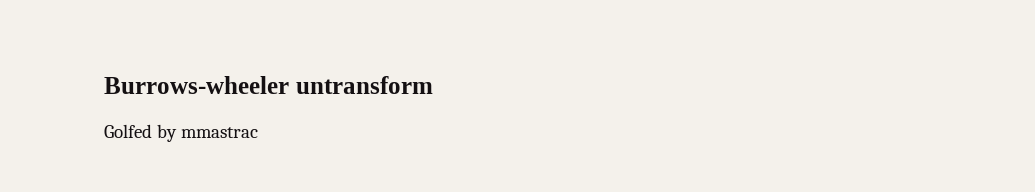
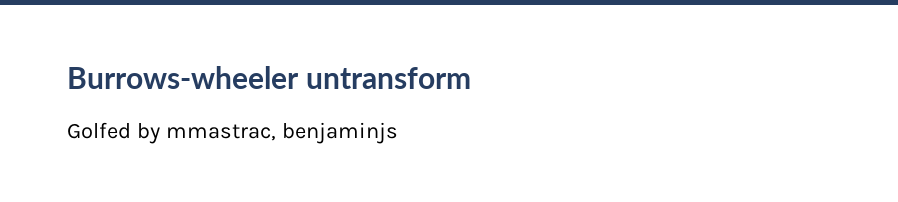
[181,127,259,138] mmastrac -> [165,122,398,144] mmastrac, benjaminjs

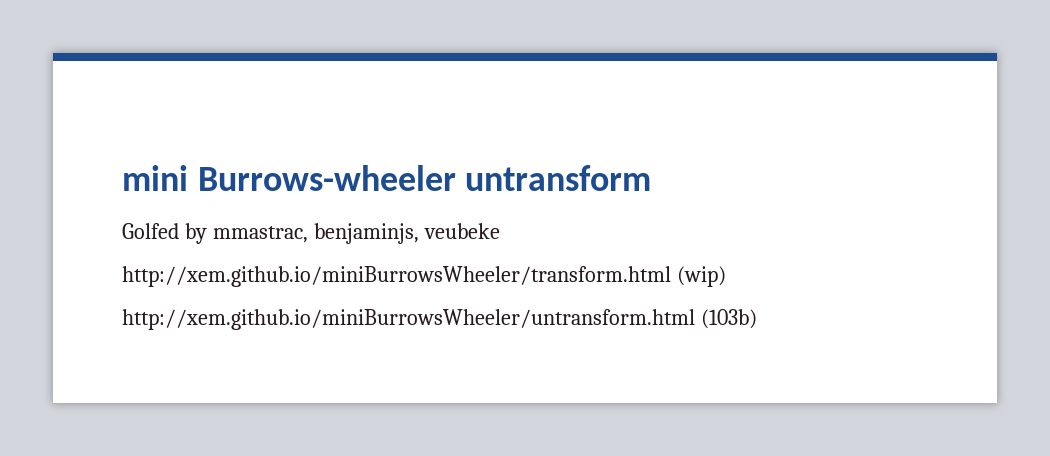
(67, 77) none -> [122,165,188,191] mini
[281,122,398,144] benjaminjs -> [313,223,500,244] [122,266,726,287] [122,309,757,330] benjaminjs, veubeke // http://xem.github.io/miniBurrowsWheeler/transform.html (wip) // http://xem.github.io/miniBurrowsWheeler/untransform.html (103b)

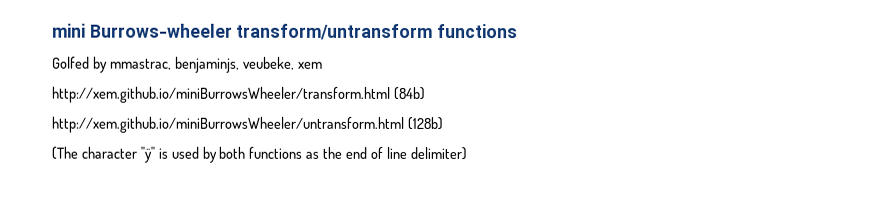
[465,165,652,191] untransform -> [236,23,519,40] transform/untransform functions
[423,223,500,239] veubeke -> [242,56,323,70] veubeke, xem
[676,266,726,287] (wip) -> [393,86,426,100] (84b)
[700,309,757,329] (103b) -> [406,116,443,131] [51,146,467,163] (128b) // (The character "ÿ" is used by both functions as the end of line delimiter)

